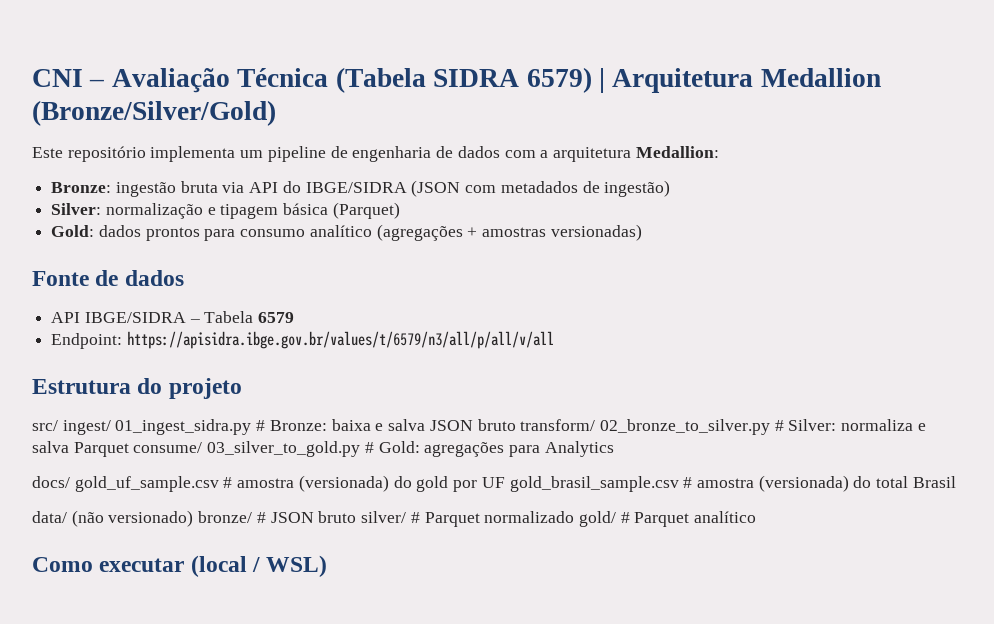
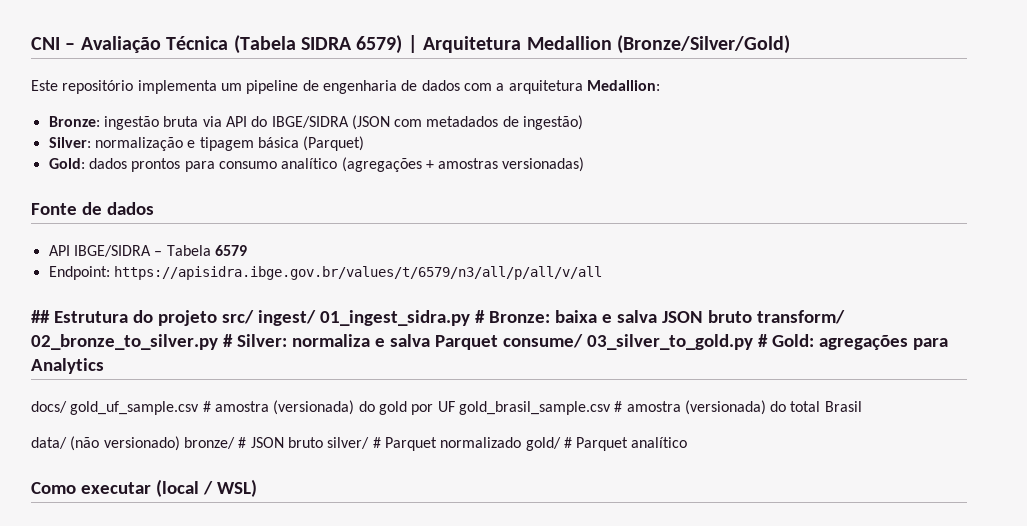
(554, 340) none -> [31,310,50,323] ##
(242, 388) // -> (217, 318) none

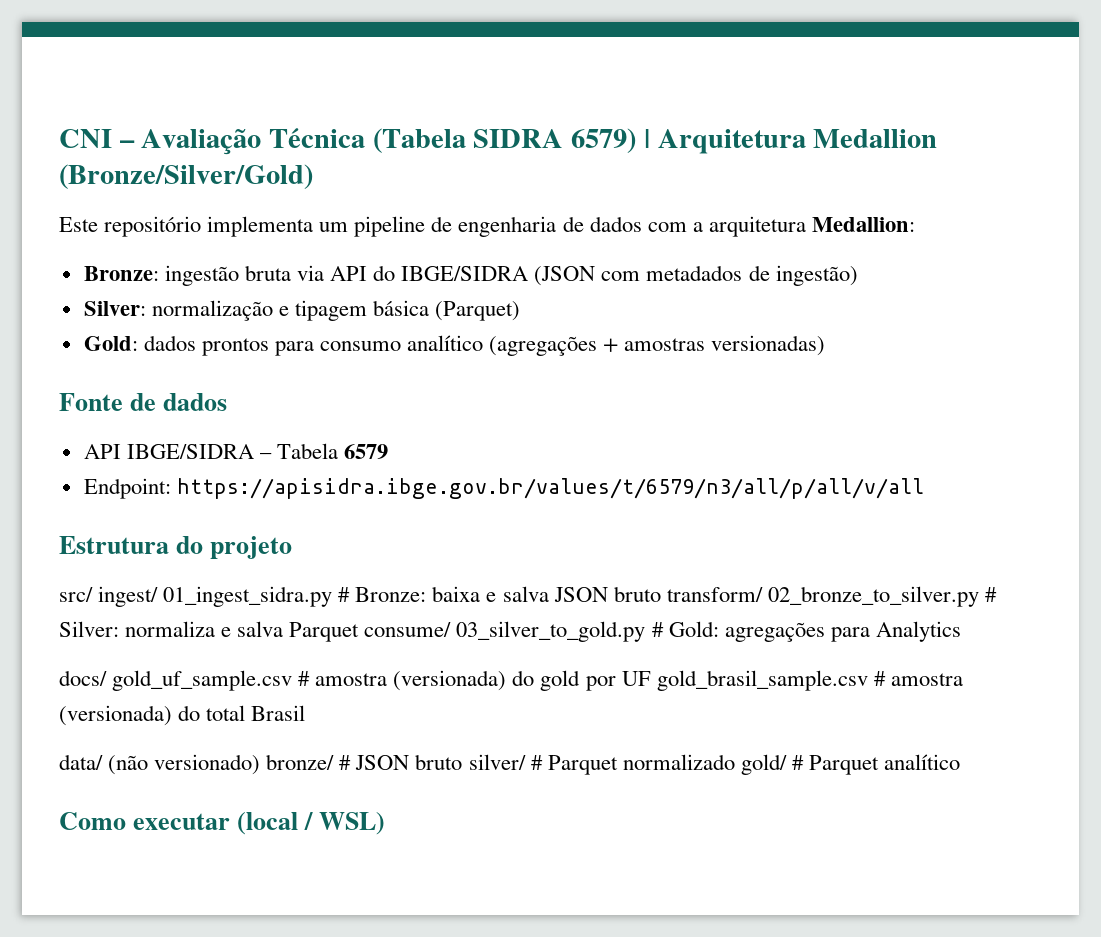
[31,310,50,323] ## -> (924, 488) none
(217, 318) none -> (293, 547) //

